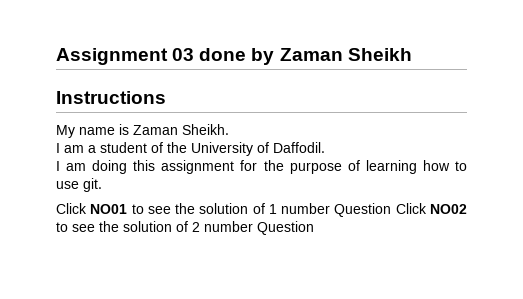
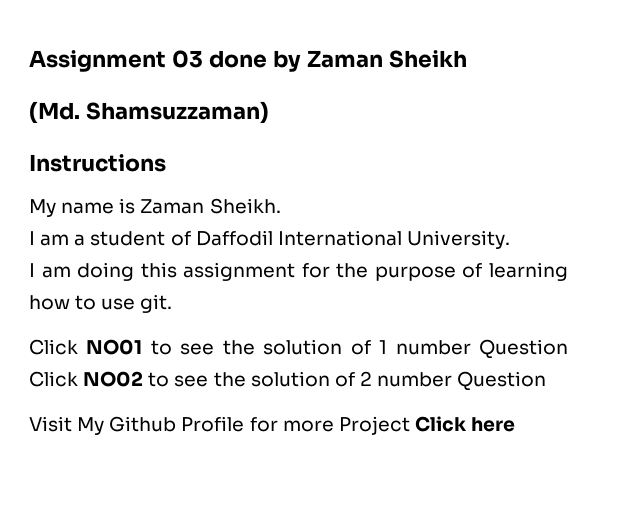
(412, 54) none -> [29,101,269,124] // (Md. Shamsuzzaman)
[167,142,325,156] the University of Daffodil. -> [195,230,510,249] Daffodil International University.
(314, 228) none -> [29,416,516,435] // Visit My Github Profile for more Project Click here

